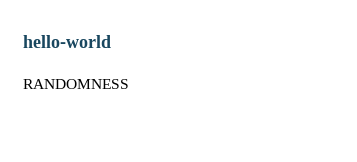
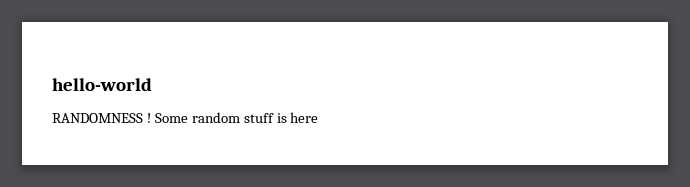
(129, 84) none -> [146,112,319,123] ! Some random stuff is here

